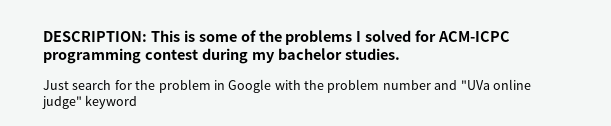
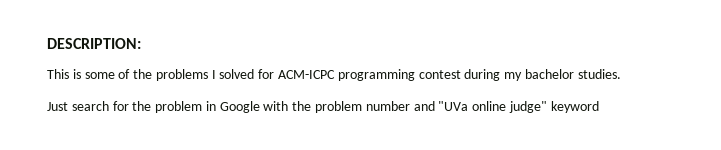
(147, 36) none -> (141, 43) //

